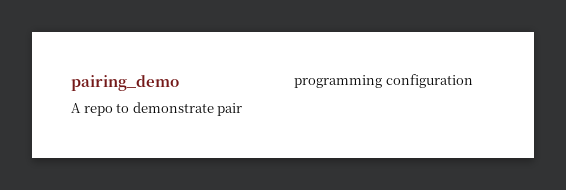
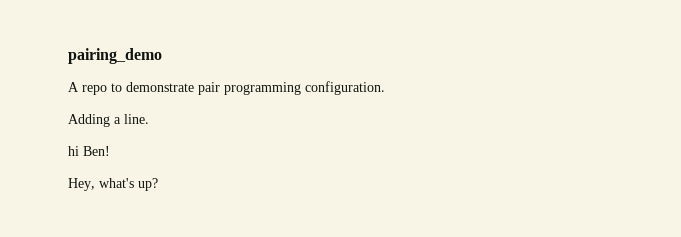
[385,74,473,88] configuration -> [305,81,385,95] [68,114,149,127] [68,146,110,156] [68,178,158,191] configuration. // Adding a line. // hi Ben! // Hey, what's up?

